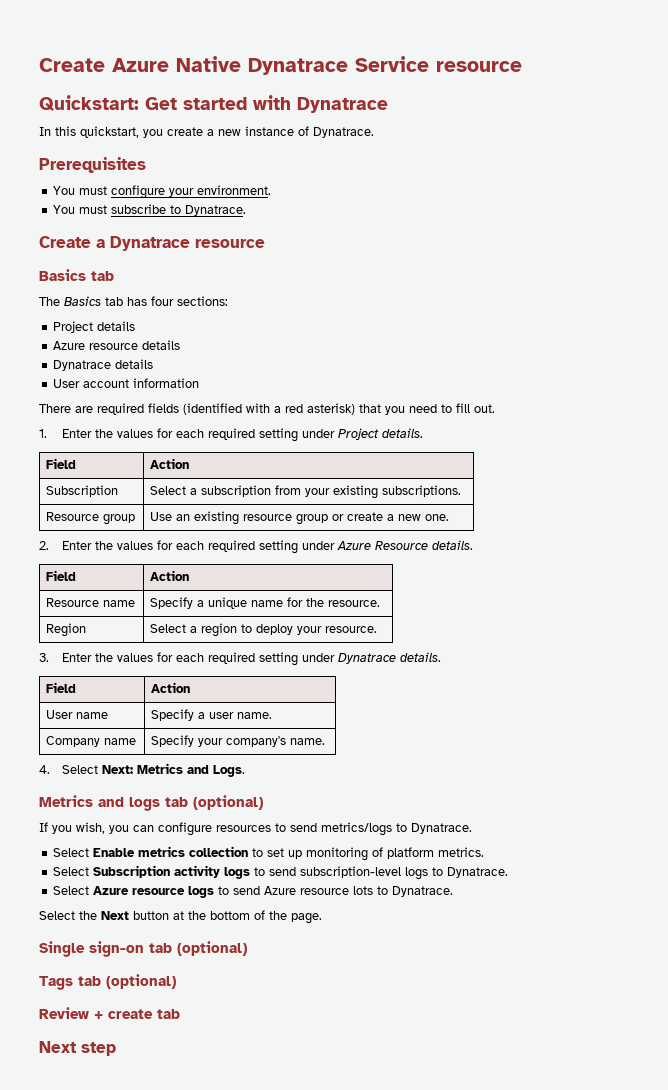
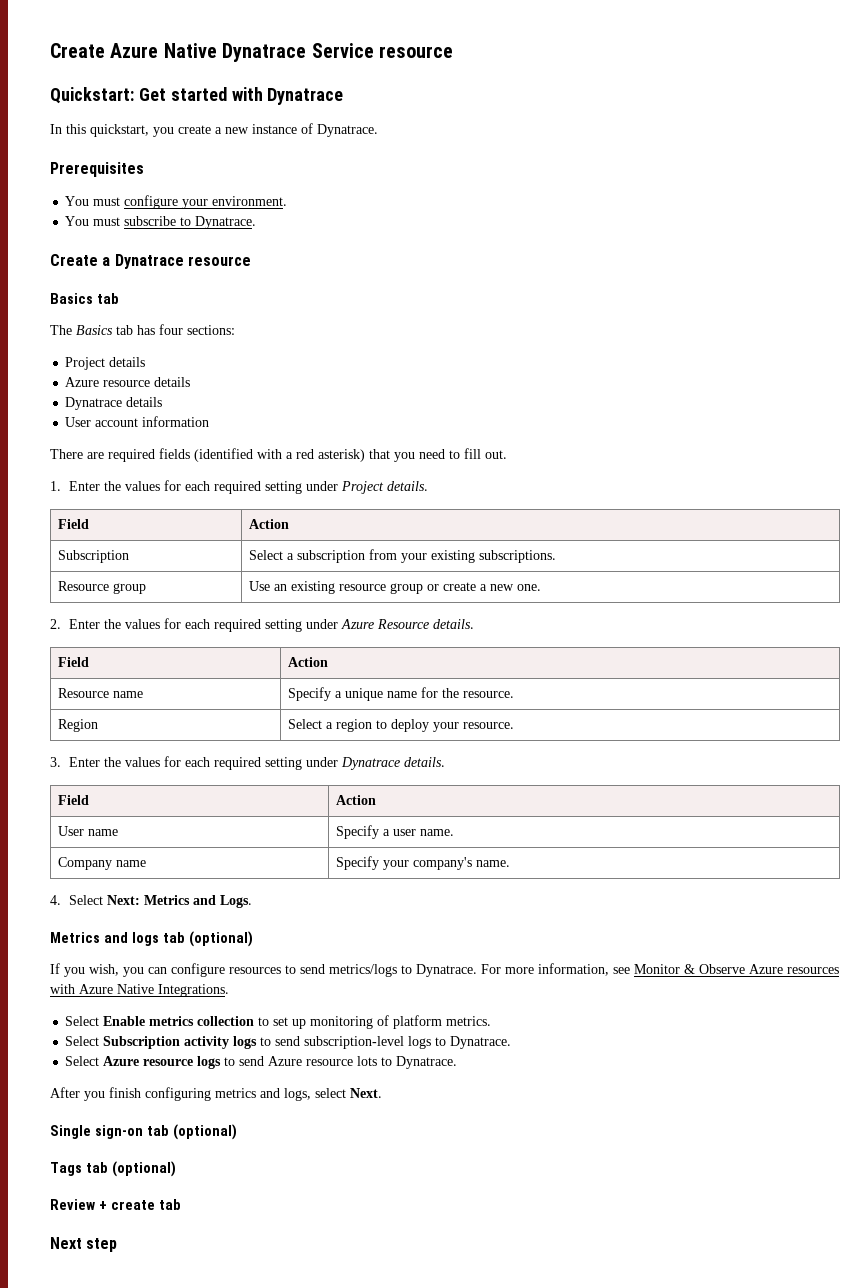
(472, 828) none -> [481,963,839,976] [50,984,229,997] For more information, see Monitor & Observe Azure resources with Azure Native Integrations.
[39,910,322,924] Select the Next button at the bottom of the page. -> [50,1087,382,1101] After you finish configuring metrics and logs, select Next.

